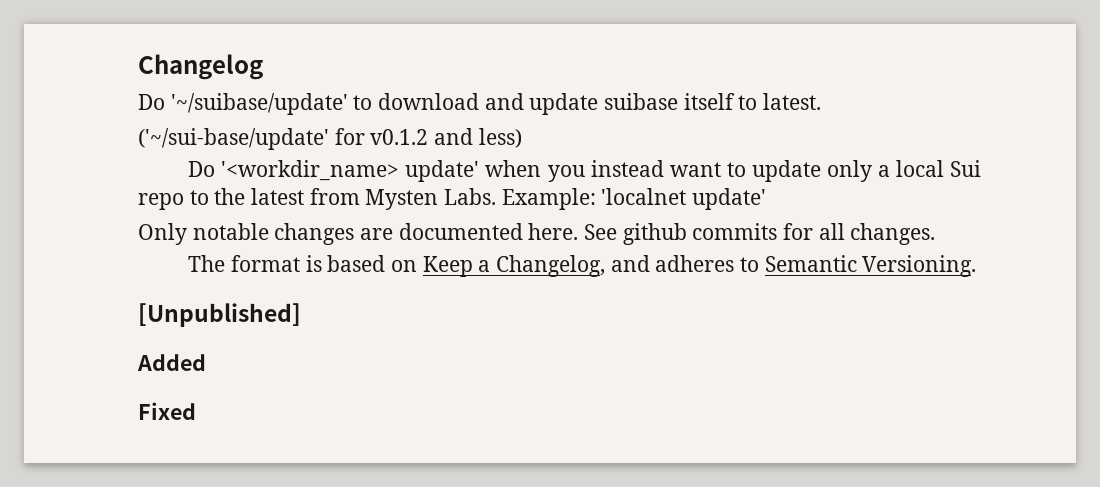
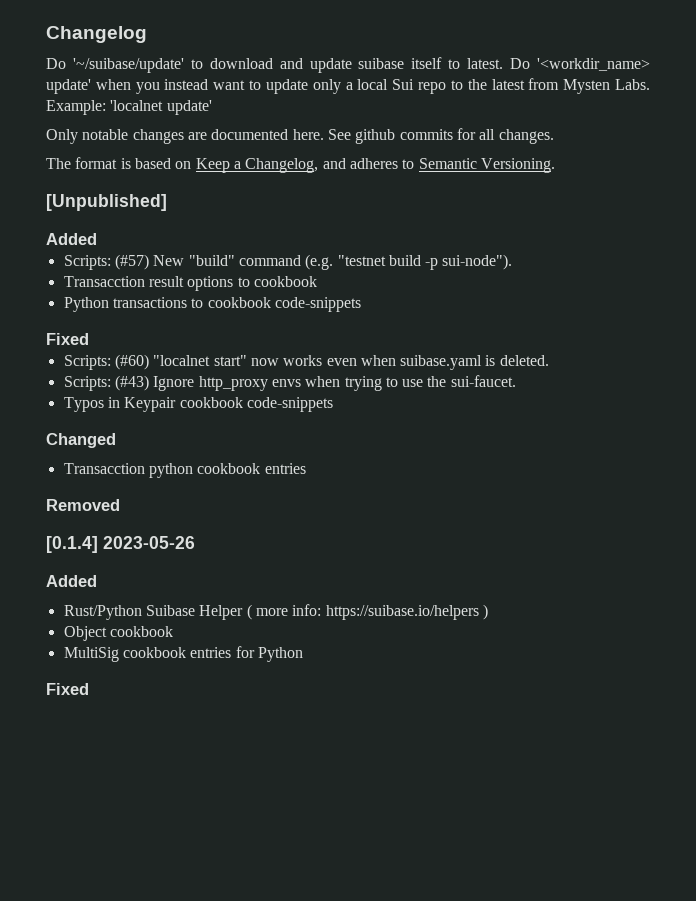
[138,128,522,150] // ('~/sui-base/update' for v0.1.2 and less) // -> (504, 63) none
(206, 362) none -> [63,254,513,270] [63,276,317,291] [63,297,361,312] [46,333,89,345] [63,354,549,370] [63,375,516,391] [63,397,333,412] [46,433,116,448] [63,463,306,478] [46,499,120,511] [46,536,195,553] [46,575,97,587] [63,604,488,620] [63,626,173,641] [63,646,303,662] // Scripts: (#57) New "build" command (e.g. "testnet build -p sui-node"). // Transacction result options to cookbook // Python transactions to cookbook code-snippets // Fixed // Scripts: (#60) "localnet start" now works even when suibase.yaml is deleted. // Scripts: (#43) Ignore http_proxy envs when trying to use the sui-faucet. // Typos in Keypair cookbook code-snippets // Changed // Transacction python cookbook entries // Removed // [0.1.4] 2023-05-26 // Added // Rust/Python Suibase Helper ( more info: https://suibase.io/helpers ) // Object cookbook // MultiSig cookbook entries for Python

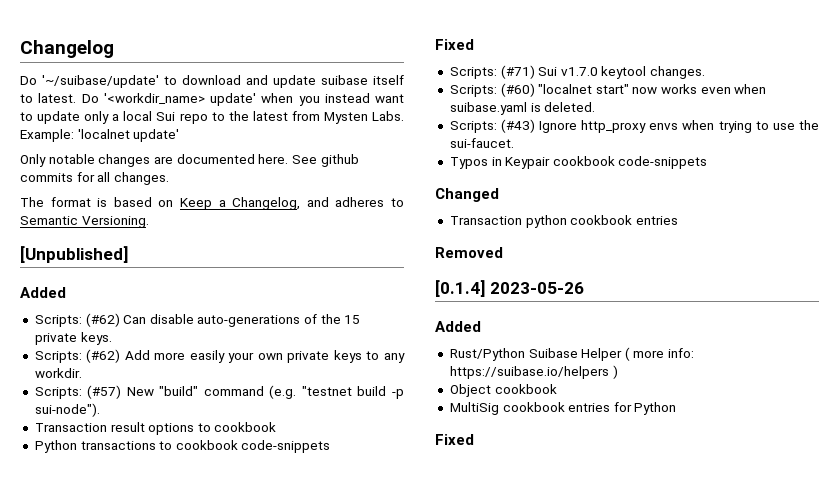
(97, 239) none -> [34,313,361,327] [34,332,112,345] [34,349,405,363] [34,368,82,378] // Scripts: (#62) Can disable auto-generations of the 15 private keys. // Scripts: (#62) Add more easily your own private keys to any workdir.
[63,276,145,287] Transacction -> [34,423,107,432] Transaction
(89, 339) none -> [449,65,706,79] // Scripts: (#71) Sui v1.7.0 keytool changes.
[63,463,145,474] Transacction -> [449,216,522,225] Transaction

